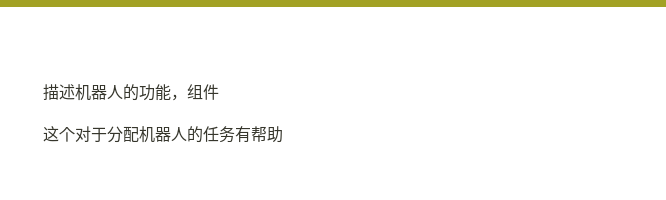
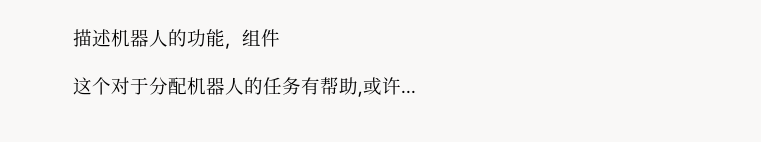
(283, 134) none -> [358,77,416,97] ,或许...

